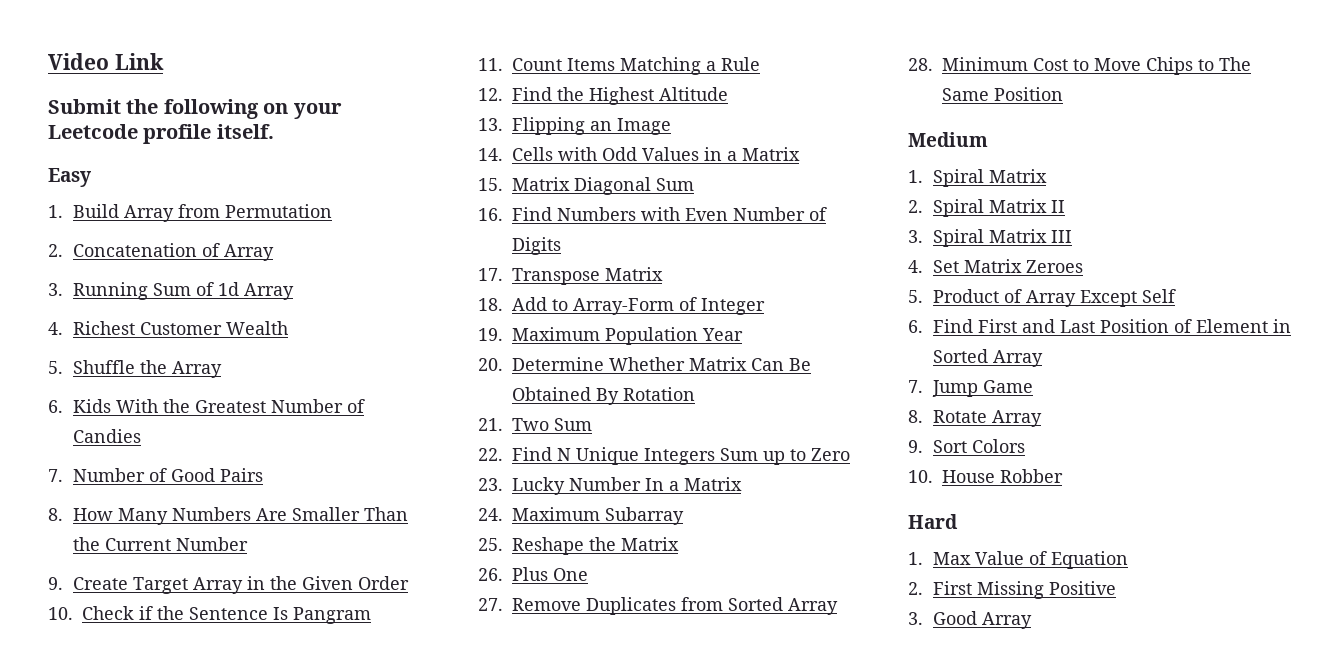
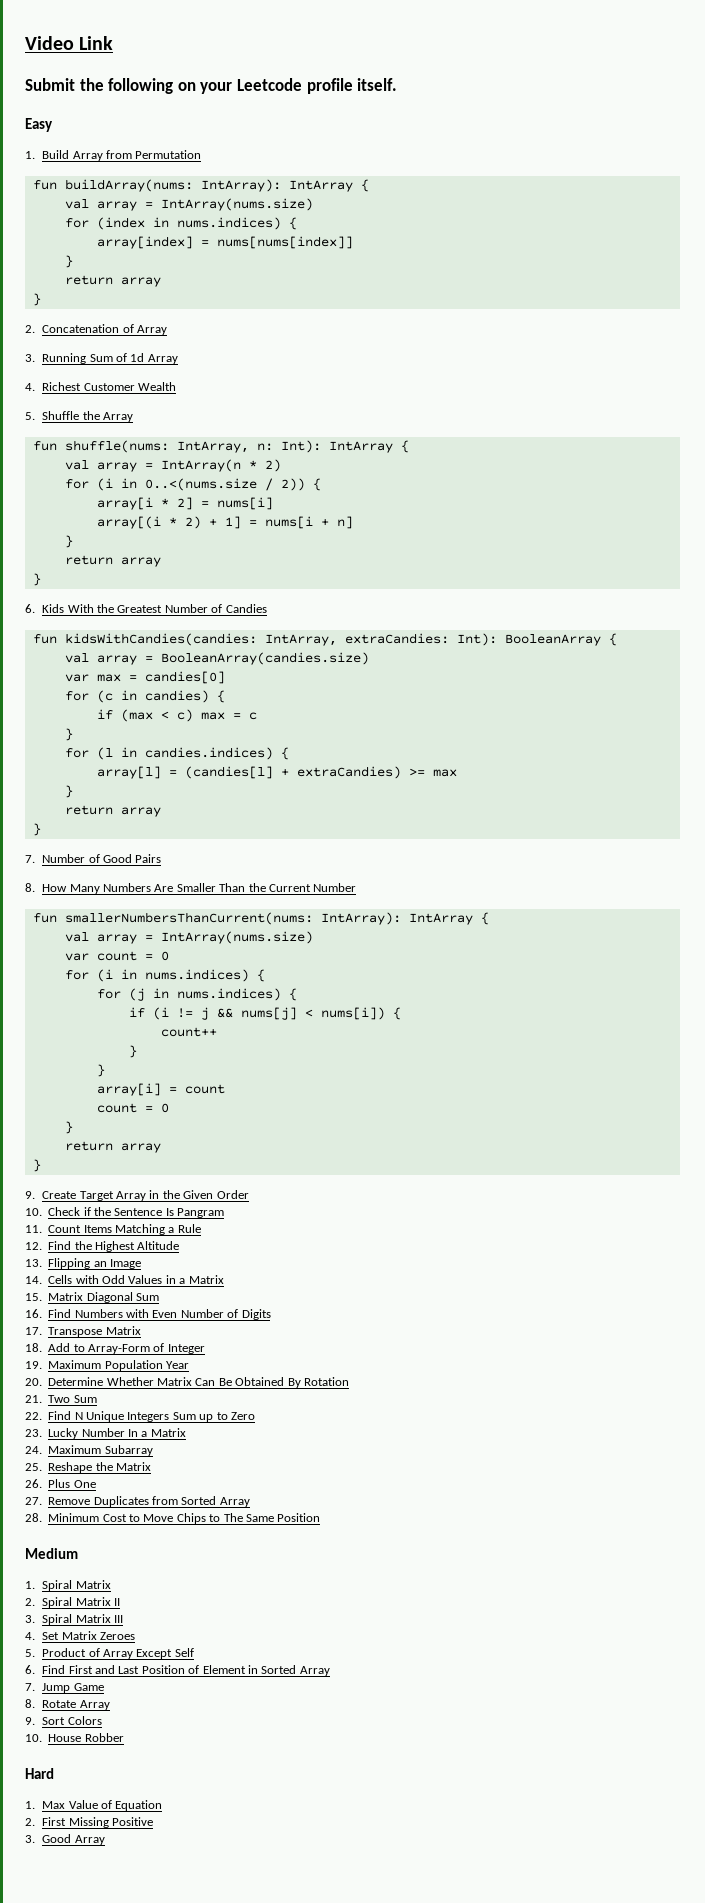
(332, 211) none -> [32,179,369,192] [64,198,313,211] [64,217,297,230] [96,236,353,249] [64,255,73,268] [64,275,161,287] [32,293,41,306] // fun buildArray(nums: IntArray): IntArray { // val array = IntArray(nums.size) // for (index in nums.indices) { // array[index] = nums[nums[index]] // } // return array // }
(222, 369) none -> [32,440,409,453] [64,459,281,472] [64,478,321,491] [96,497,273,510] [96,516,353,529] [64,535,73,548] [64,555,161,567] [32,573,41,586] // fun shuffle(nums: IntArray, n: Int): IntArray { // val array = IntArray(n * 2) // for (i in 0..<(nums.size / 2)) { // array[i * 2] = nums[i] // array[(i * 2) + 1] = nums[i + n] // } // return array // }
(141, 436) none -> [32,633,617,646] [64,652,369,665] [64,671,225,684] [64,690,225,703] [96,709,257,722] [64,728,73,741] [64,747,289,760] [96,766,457,779] [64,785,73,798] [64,805,161,817] [32,823,41,836] // fun kidsWithCandies(candies: IntArray, extraCandies: Int): BooleanArray { // val array = BooleanArray(candies.size) // var max = candies[0] // for (c in candies) { // if (max < c) max = c // } // for (l in candies.indices) { // array[l] = (candies[l] + extraCandies) >= max // } // return array // }
(248, 544) none -> [32,912,489,925] [64,931,313,944] [64,951,169,961] [64,969,265,982] [96,988,297,1001] [128,1007,401,1020] [160,1027,217,1037] [128,1045,137,1058] [96,1064,105,1077] [96,1083,225,1096] [96,1103,169,1113] [64,1121,73,1134] [64,1141,161,1153] [32,1159,41,1172] // fun smallerNumbersThanCurrent(nums: IntArray): IntArray { // val array = IntArray(nums.size) // var count = 0 // for (i in nums.indices) { // for (j in nums.indices) { // if (i != j && nums[j] < nums[i]) { // count++ // } // } // array[i] = count // count = 0 // } // return array // }

